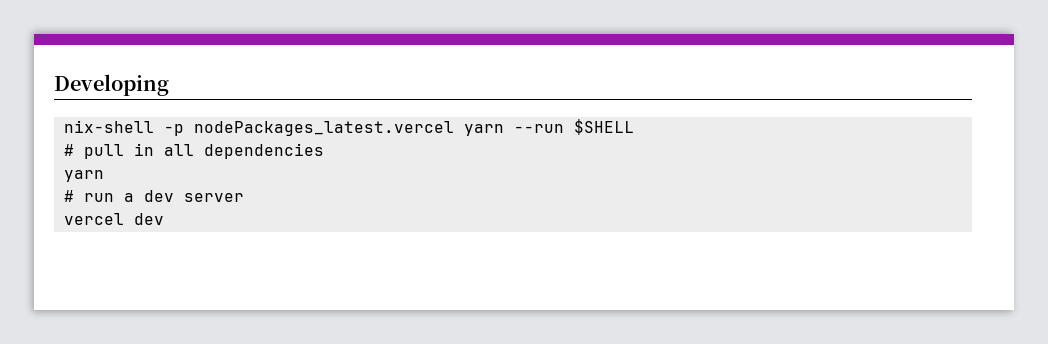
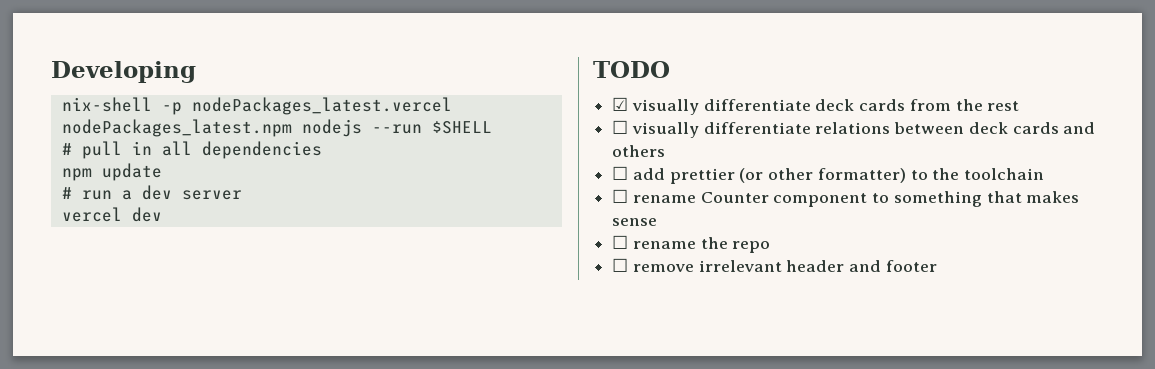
[463,124,504,136] yarn -> [61,119,362,137] nodePackages_latest.npm nodejs
[63,170,104,182] yarn -> [61,163,162,181] npm update
(164, 219) none -> [593,61,670,78] [612,97,1020,115] [612,120,1096,138] [612,145,666,157] [612,166,1045,184] [612,189,1080,207] [612,218,658,226] [612,235,771,253] [612,258,937,272] // TODO // ☑ visually differentiate deck cards from the rest // ☐ visually differentiate relations between deck cards and others // ☐ add prettier (or other formatter) to the toolchain // ☐ rename Counter component to something that makes sense // ☐ rename the repo // ☐ remove irrelevant header and footer

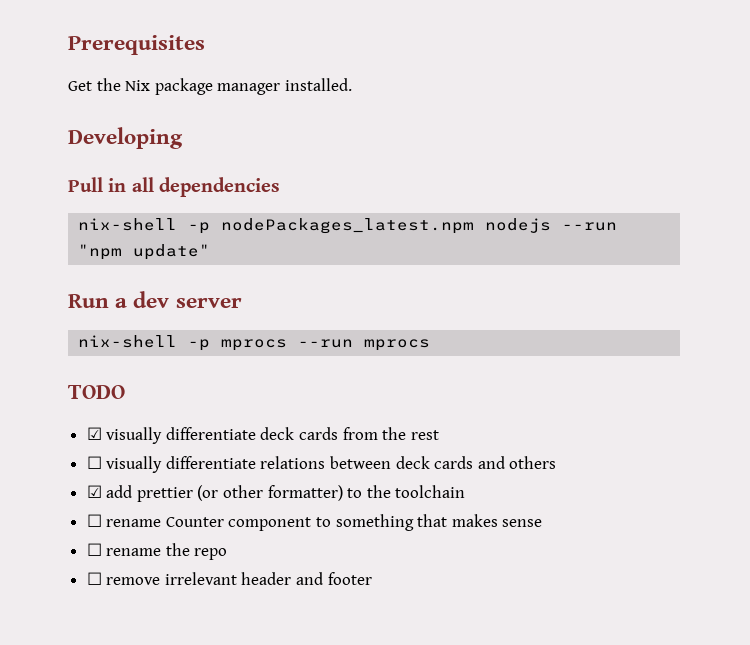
[51,61,196,83] [61,97,452,115] [61,119,492,137] [61,141,322,159] [61,163,162,181] [61,185,242,200] [61,207,162,222] Developing // nix-shell -p nodePackages_latest.vercel nodePackages_latest.npm nodejs --run $SHELL // # pull in all dependencies // npm update // # run a dev server // vercel dev -> [68,35,205,55] [68,78,352,95] [68,127,183,149] [68,177,280,197] [78,218,618,234] [78,244,211,260] [68,291,242,308] [78,335,431,351] Prerequisites // Get the Nix package manager installed. // Developing // Pull in all dependencies // nix-shell -p nodePackages_latest.npm nodejs --run "npm update" // Run a dev server // nix-shell -p mprocs --run mprocs
[612,166,629,180] ☐ -> [86,485,102,498] ☑

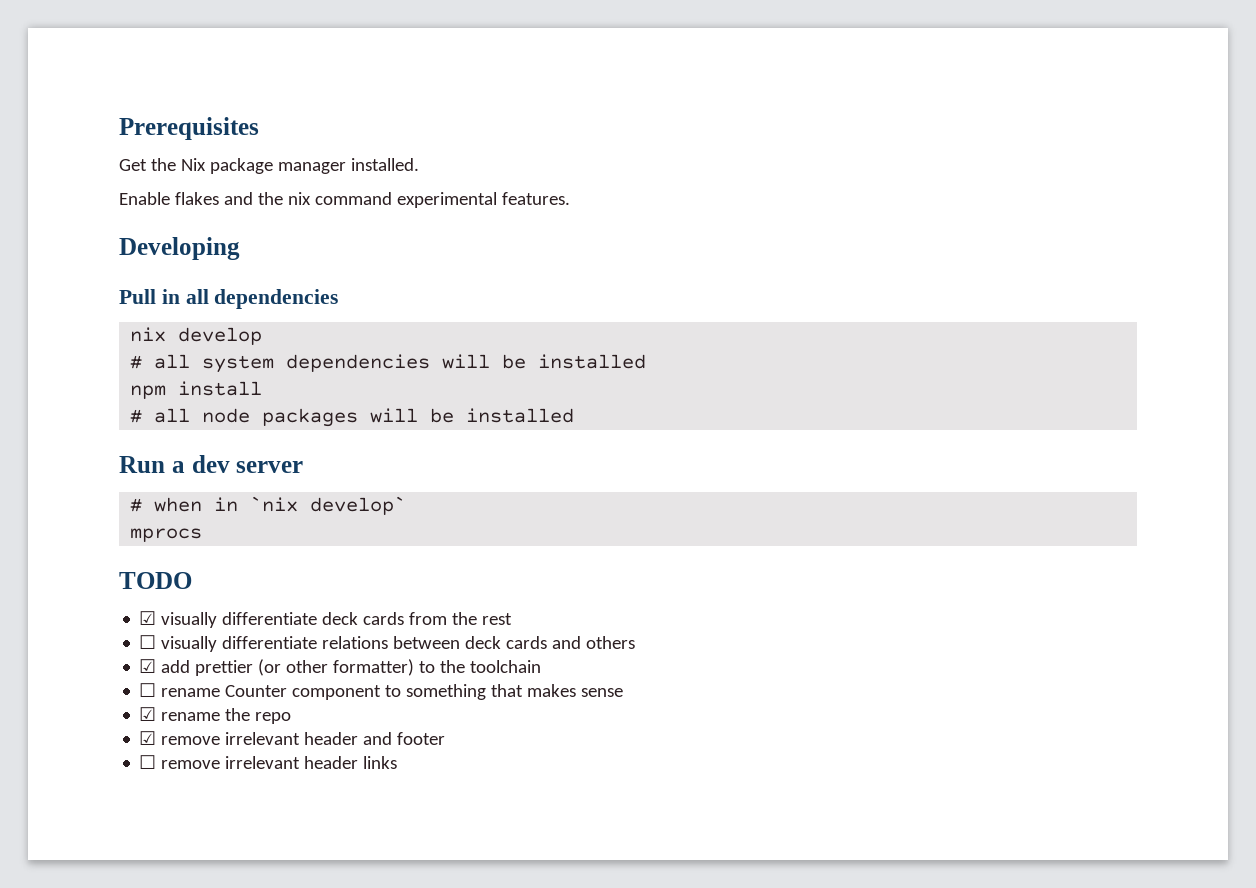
(352, 84) none -> [119,192,570,208] // Enable flakes and the nix command experimental features.
[78,218,618,234] [78,244,211,260] nix-shell -p nodePackages_latest.npm nodejs --run "npm update" -> [130,327,263,345] [130,354,647,373] [130,381,263,399] [130,408,575,427] nix develop // # all system dependencies will be installed // npm install // # all node packages will be installed
[78,335,354,351] nix-shell -p mprocs --run -> [130,496,407,515] # when in `nix develop` //
[86,543,102,556] ☐ -> [139,707,157,721] ☑
(228, 554) none -> [139,731,446,745] // ☑ remove irrelevant header and footer
[296,572,372,585] and footer -> [363,756,398,769] links

